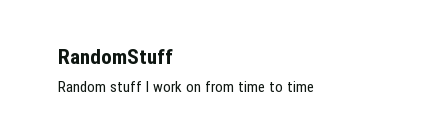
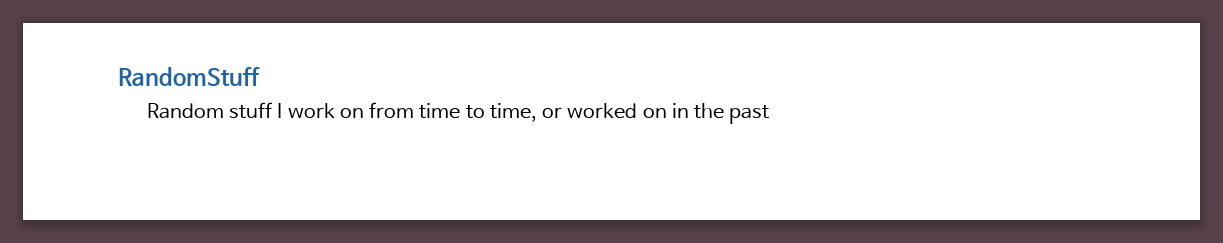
[287,81,315,92] time -> [489,103,770,124] time, or worked on in the past

